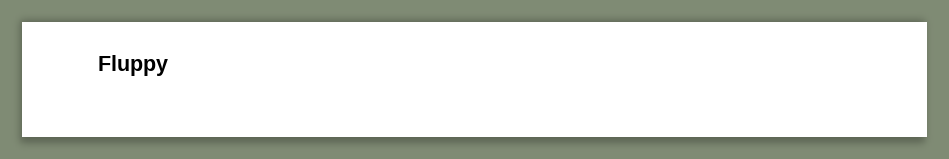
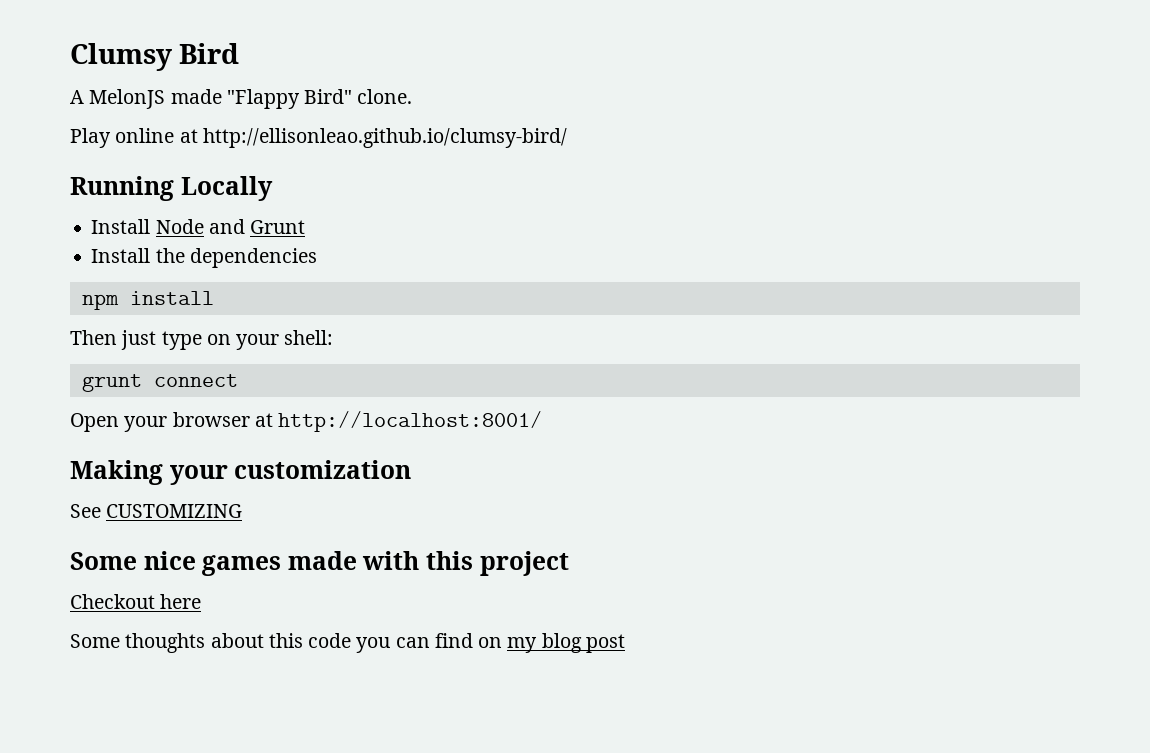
[98,55,168,76] Fluppy -> [70,43,240,71] [70,89,413,109] [70,128,567,148] [70,176,273,201] [91,219,306,234] [91,248,317,268] [81,291,214,310] [70,330,334,350] [81,374,238,392] [70,411,543,432] [70,460,412,485] [70,504,243,518] [70,551,569,576] [70,594,202,609] [70,633,625,653] Clumsy Bird // A MelonJS made "Flappy Bird" clone. // Play online at http://ellisonleao.github.io/clumsy-bird/ // Running Locally // Install Node and Grunt // Install the dependencies // npm install // Then just type on your shell: // grunt connect // Open your browser at http://localhost:8001/ // Making your customization // See CUSTOMIZING // Some nice games made with this project // Checkout here // Some thoughts about this code you can find on my blog post

